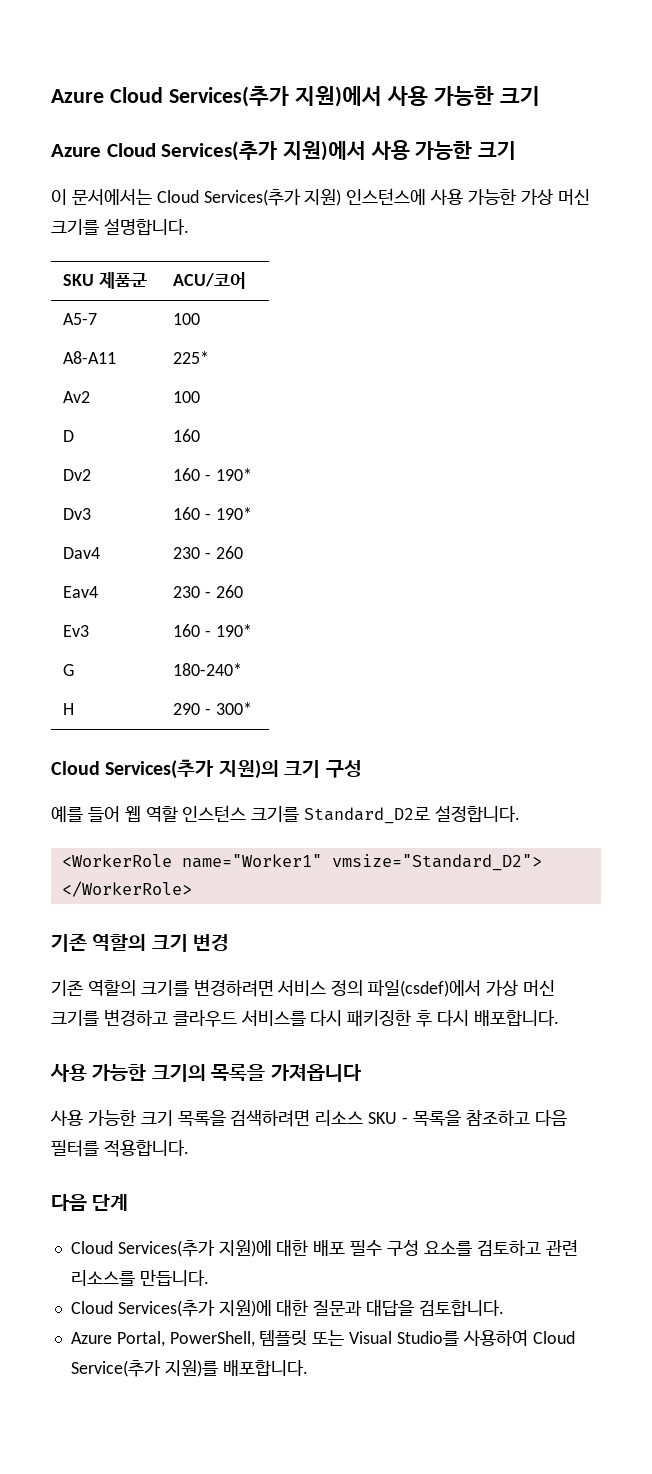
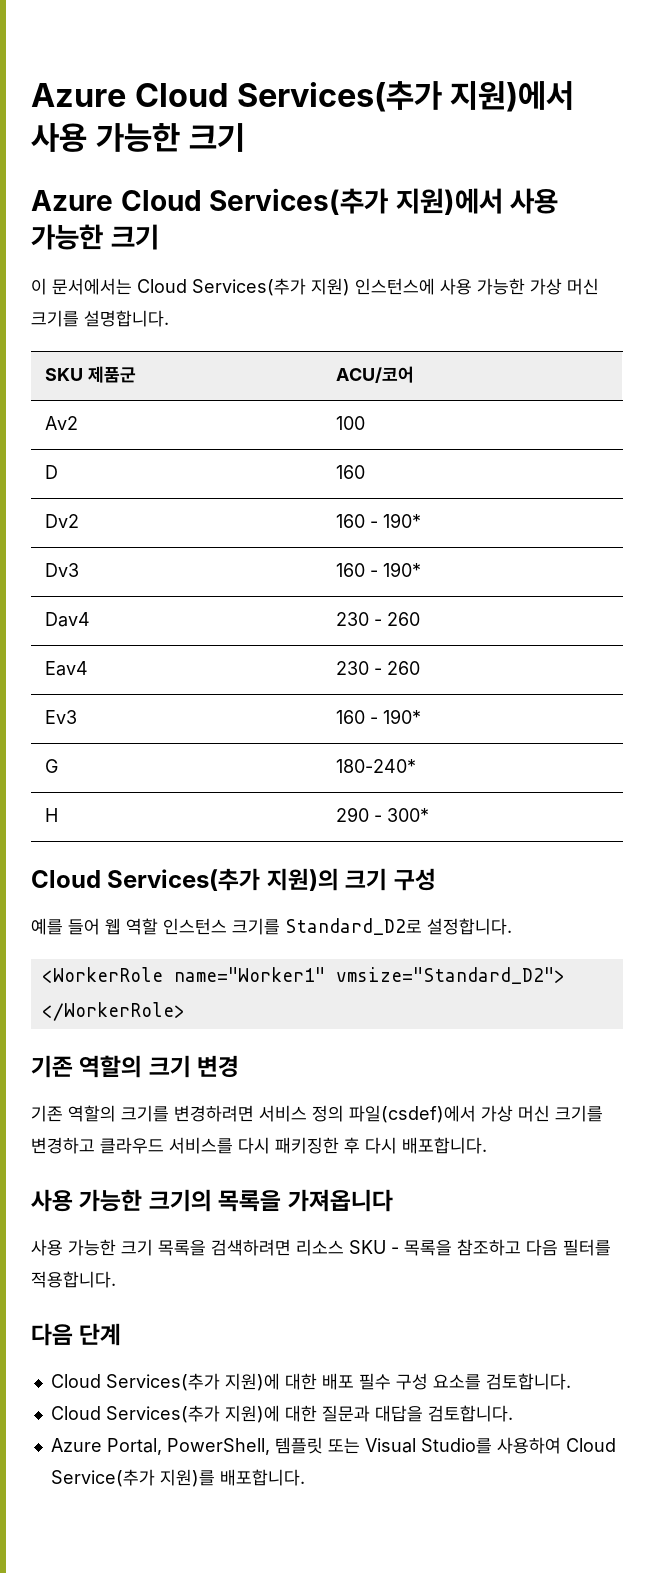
[63,313,98,325] [173,313,201,325] [63,351,117,364] [173,351,210,364] // A5-7 | 100 // A8-A11 | 225* -> (414, 374) none
[476,1240,578,1256] [70,1270,209,1286] 검토하고 관련 리소스를 만듭니다. -> [485,1373,571,1390] 검토합니다.

